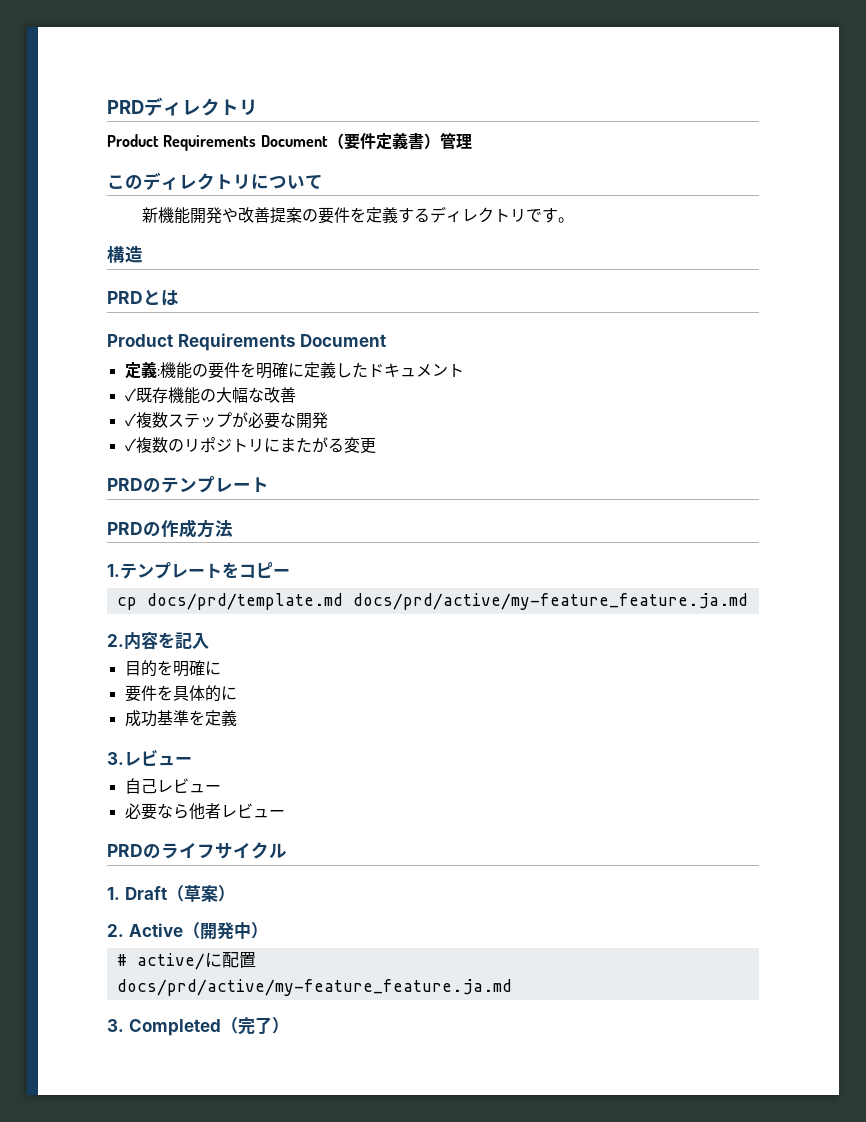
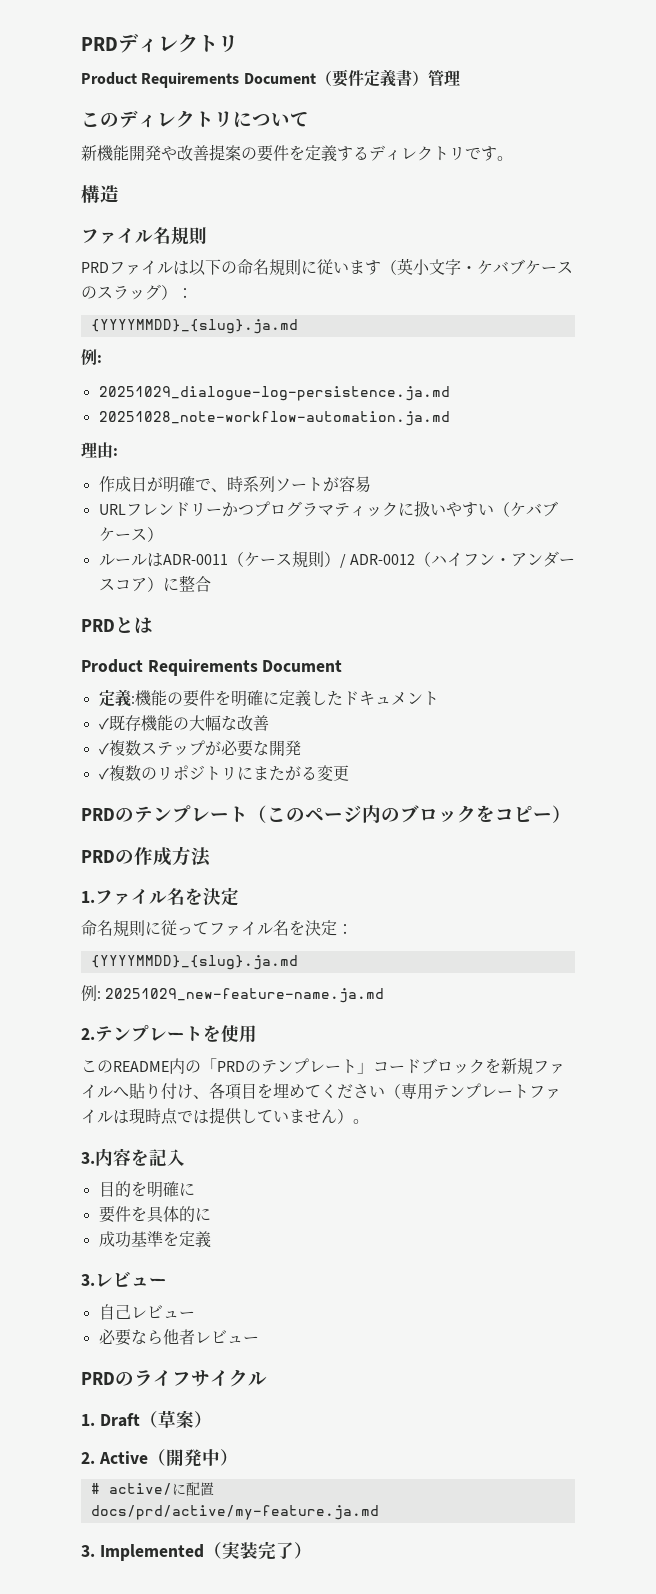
(143, 254) none -> [81,226,207,245] [81,258,573,276] [81,284,193,300] [90,319,298,334] [81,349,102,365] [98,386,450,401] [98,411,450,426] [81,442,118,458] [98,476,371,493] [98,501,558,517] [98,527,163,542] [98,551,575,568] [98,575,211,592] // ファイル名規則 // PRDファイルは以下の命名規則に従います（英小文字・ケバブケースのスラッグ）： // {YYYYMMDD}_{slug}.ja.md // 例: // 20251029_dialogue-log-persistence.ja.md // 20251028_note-workflow-automation.ja.md // 理由: // 作成日が明確で、時系列ソートが容易 // URLフレンドリーかつプログラマティックに扱いやすい（ケバブケース） // ルールはADR-0011（ケース規則）/ ADR-0012（ハイフン・アンダースコア）に整合
(269, 484) none -> [248,805,571,823] （このページ内のブロックをコピー）
[120,562,290,579] [116,593,748,610] [107,634,124,647] テンプレートをコピー // cp docs/prd/template.md docs/prd/active/my-feature_feature.ja.md // 2. -> [95,887,239,906] [81,920,353,937] [90,955,298,970] [81,985,385,1003] [81,1025,257,1043] [81,1058,565,1075] [81,1083,561,1100] [81,1107,369,1125] [81,1152,95,1164] ファイル名を決定 // 命名規則に従ってファイル名を決定： // {YYYYMMDD}_{slug}.ja.md // 例: 20251029_new-feature-name.ja.md // 2.テンプレートを使用 // このREADME内の「PRDのテンプレート」コードブロックを新規ファイルへ貼り付け、各項目を埋めてください（専用テンプレートファイルは現時点では提供していません）。 // 3.
[116,979,512,996] [107,1017,238,1036] docs/prd/active/my-feature_feature.ja.md // 3. Completed（ -> [90,1505,379,1520] [81,1542,258,1561] docs/prd/active/my-feature.ja.md // 3. Implemented（実装

